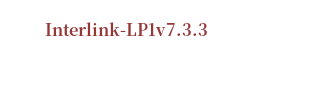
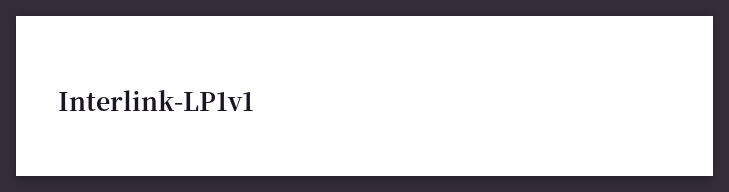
[45,22,208,36] Interlink-LP1v7.3.3 -> [58,90,254,111] Interlink-LP1v1

